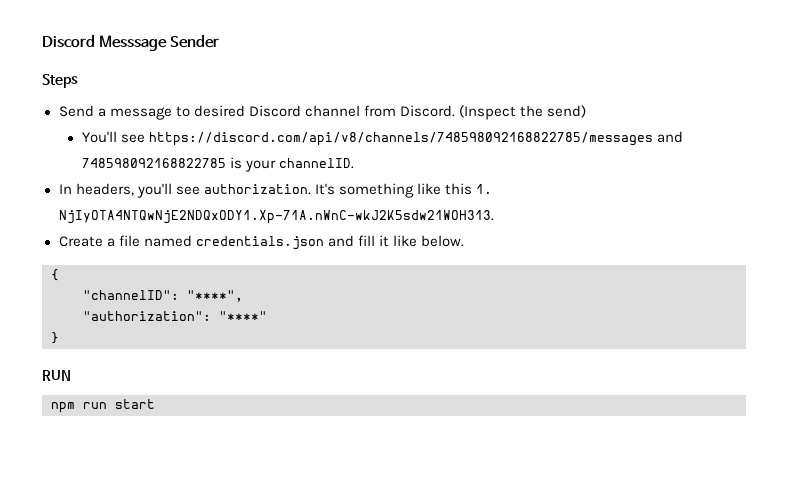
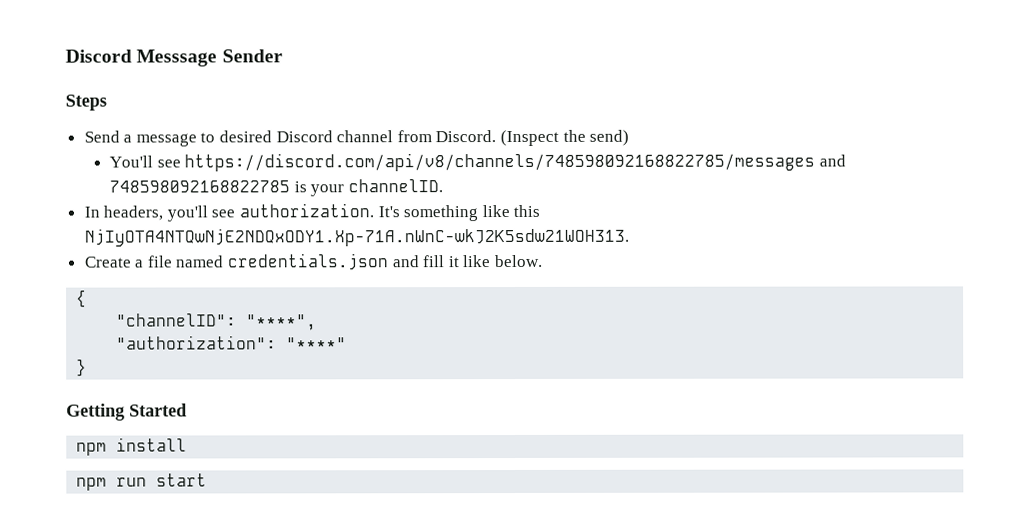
[475,184,492,194] 1. -> (541, 211) none
[42,370,71,381] RUN -> [66,403,187,421] [76,437,188,456] Getting Started // npm install

